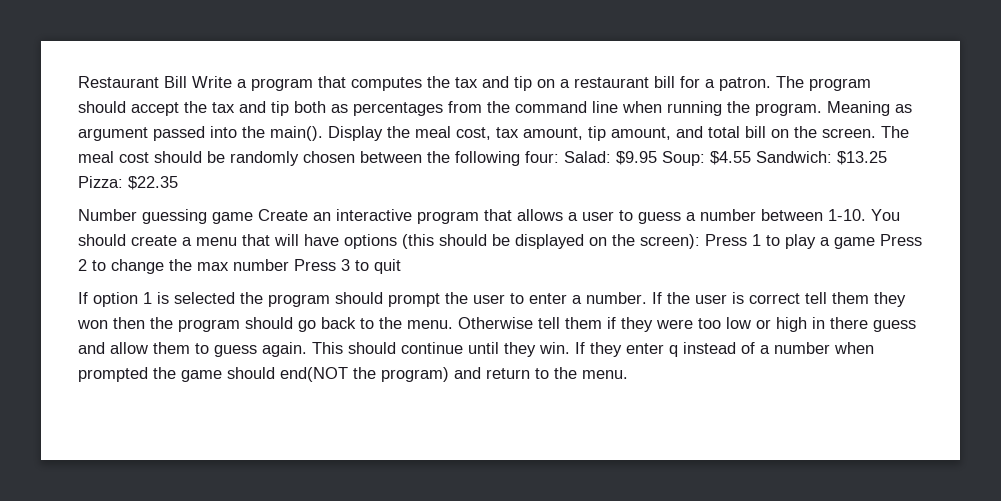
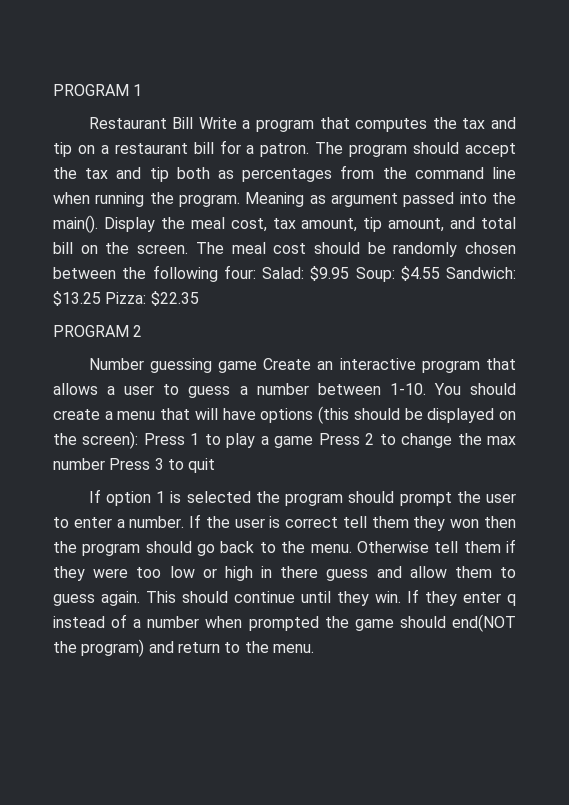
(78, 82) none -> [53,84,143,96] PROGRAM 1 //
(178, 183) none -> [53,325,143,337] // PROGRAM 2

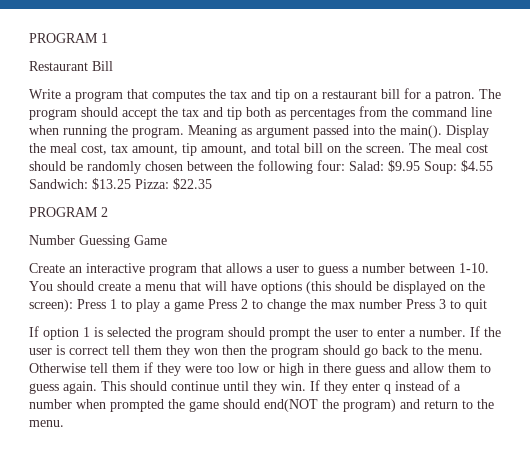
(194, 123) none -> (113, 66) //
[149,358,258,373] guessing game -> [79,235,167,248] Guessing Game //

